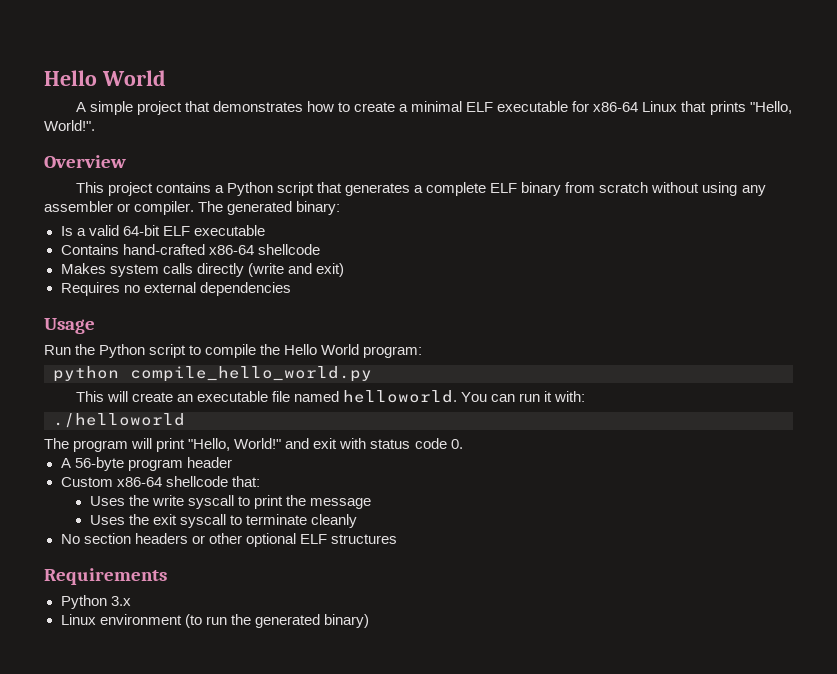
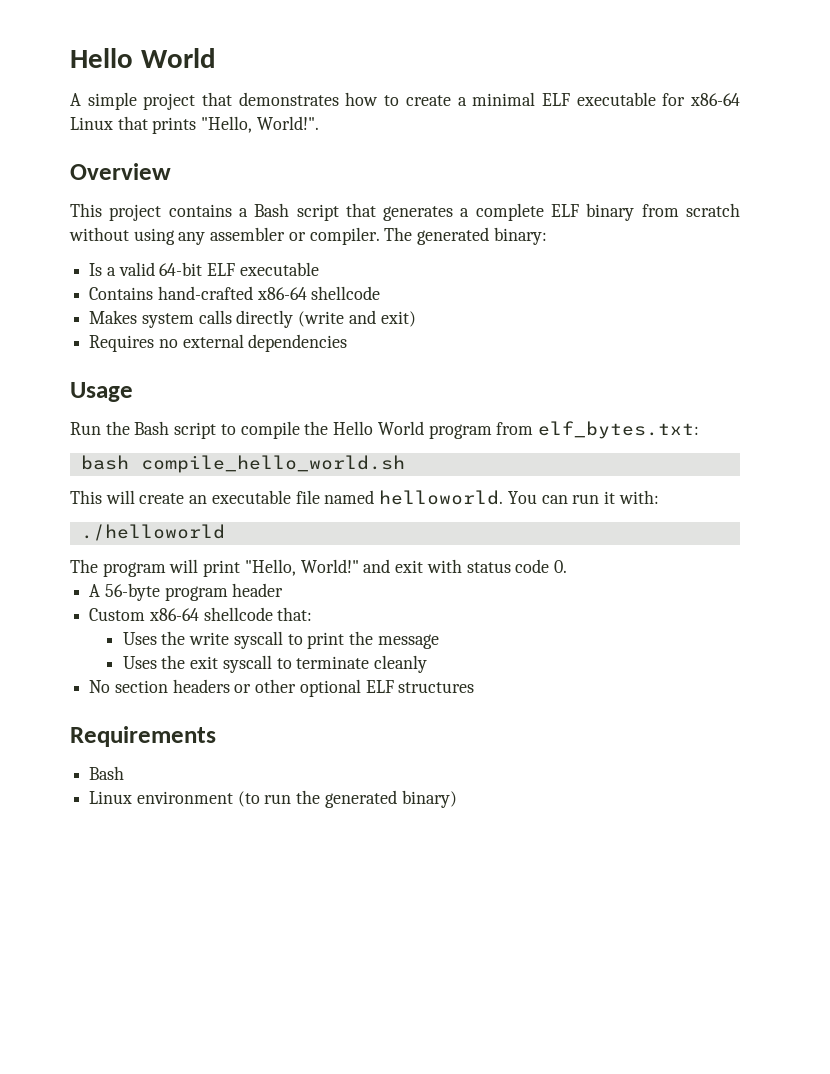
[226,182,273,196] Python -> [254,203,290,217] Bash
[99,344,146,358] Python -> [134,421,170,435] Bash
[363,346,423,358] [53,366,372,382] program: // python compile_hello_world.py -> [428,421,699,439] [80,455,405,473] program from elf_bytes.txt: // bash compile_hello_world.sh
[60,595,131,609] Python 3.x -> [89,766,125,780] Bash

